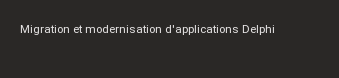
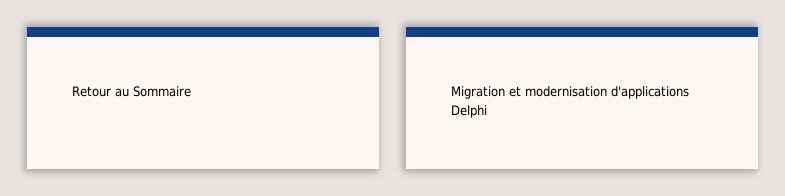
(20, 30) none -> [72,86,191,97] Retour au Sommaire //

